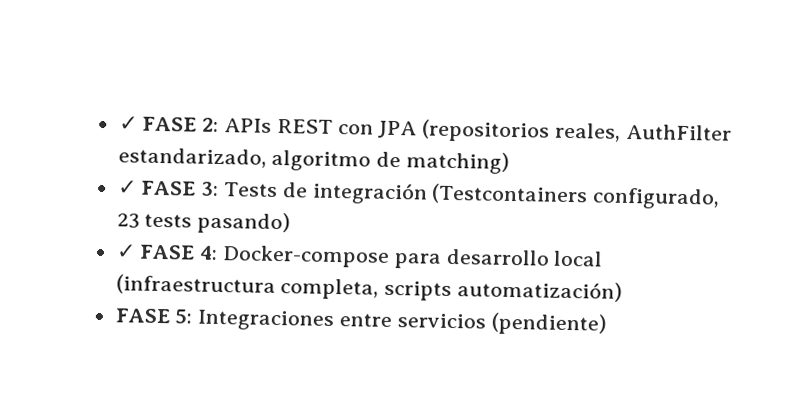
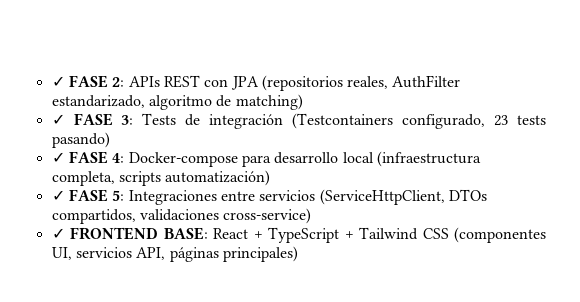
(624, 291) none -> [51,190,65,201] ✓
[490,312,608,336] (pendiente) -> [319,189,487,205] [51,208,312,224] [51,227,546,243] [51,246,298,262] (ServiceHttpClient, DTOs compartidos, validaciones cross-service) // ✓ FRONTEND BASE: React + TypeScript + Tailwind CSS (componentes UI, servicios API, páginas principales)

